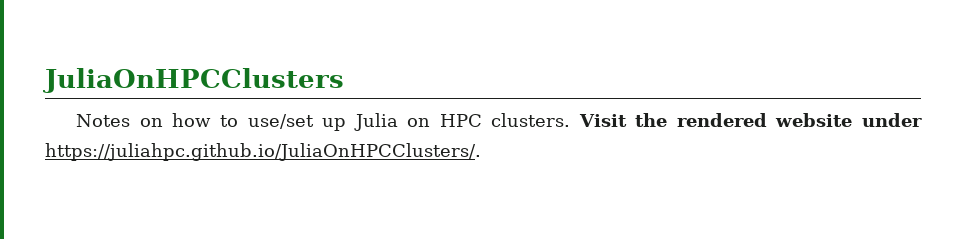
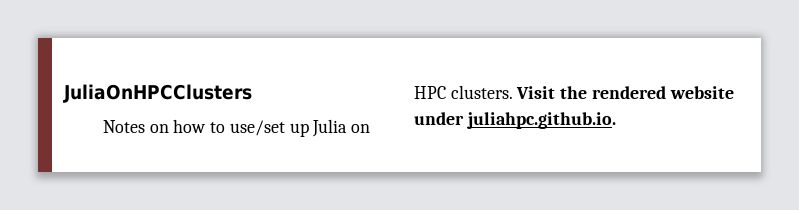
[45,143,481,161] https://juliahpc.github.io/JuliaOnHPCClusters/. -> [466,112,616,129] juliahpc.github.io.

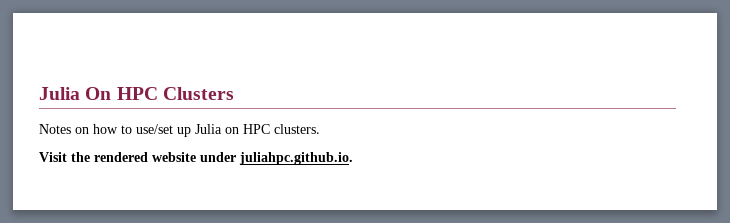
[63,84,252,103] JuliaOnHPCClusters -> [39,87,234,100] Julia On HPC Clusters
(513, 92) none -> (320, 129) //

